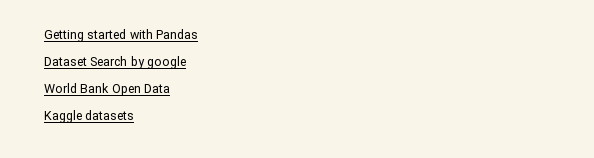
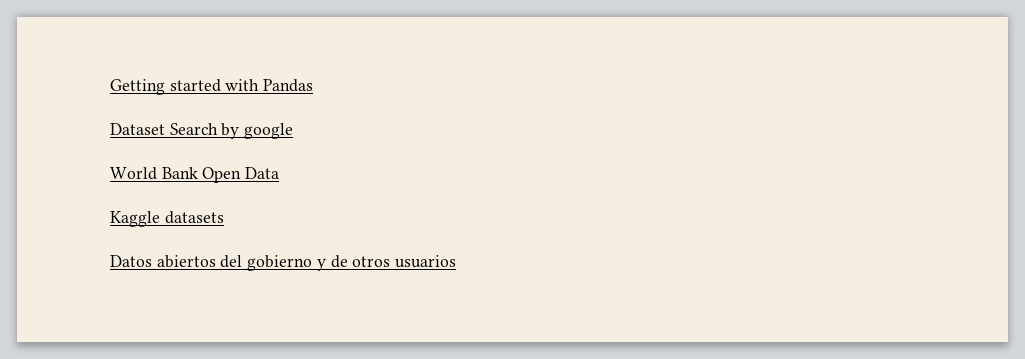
(135, 115) none -> [110,255,457,271] // Datos abiertos del gobierno y de otros usuarios

